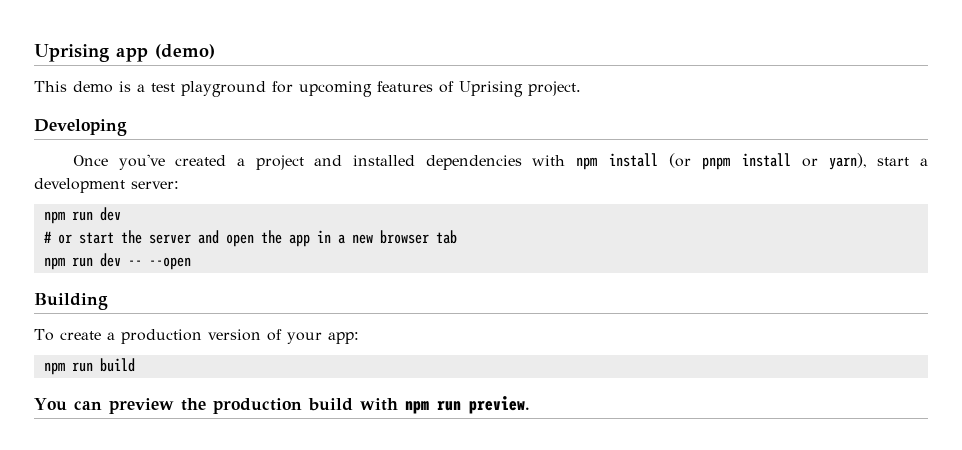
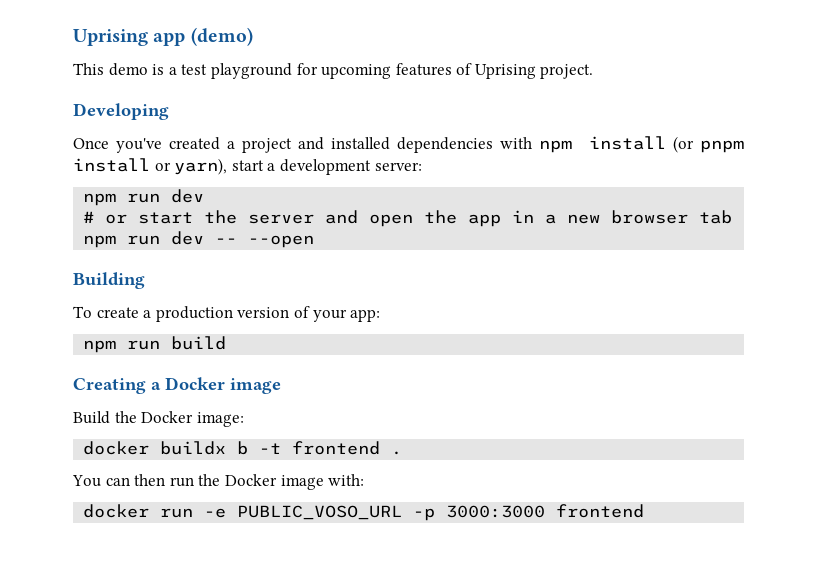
[34,396,530,414] You can preview the production build with npm run preview. -> [73,377,281,394] [73,411,244,427] [83,441,403,455] [72,474,365,490] [83,504,645,521] Creating a Docker image // Build the Docker image: // docker buildx b -t frontend . // You can then run the Docker image with: // docker run -e PUBLIC_VOSO_URL -p 3000:3000 frontend

